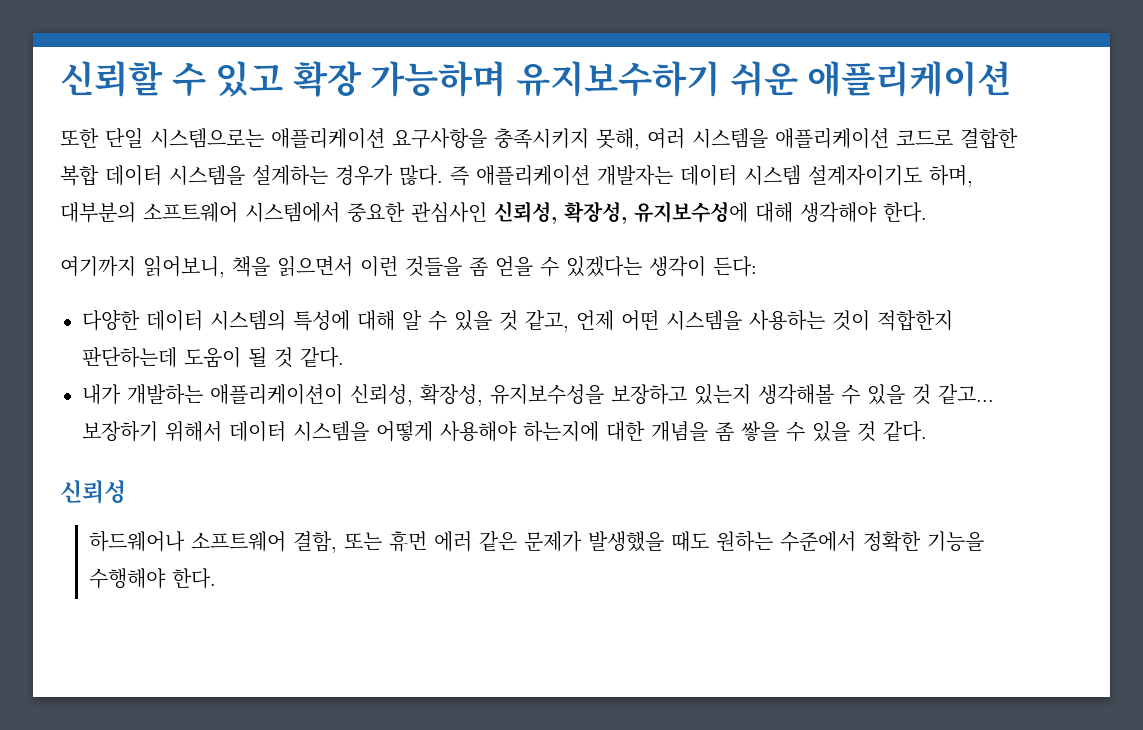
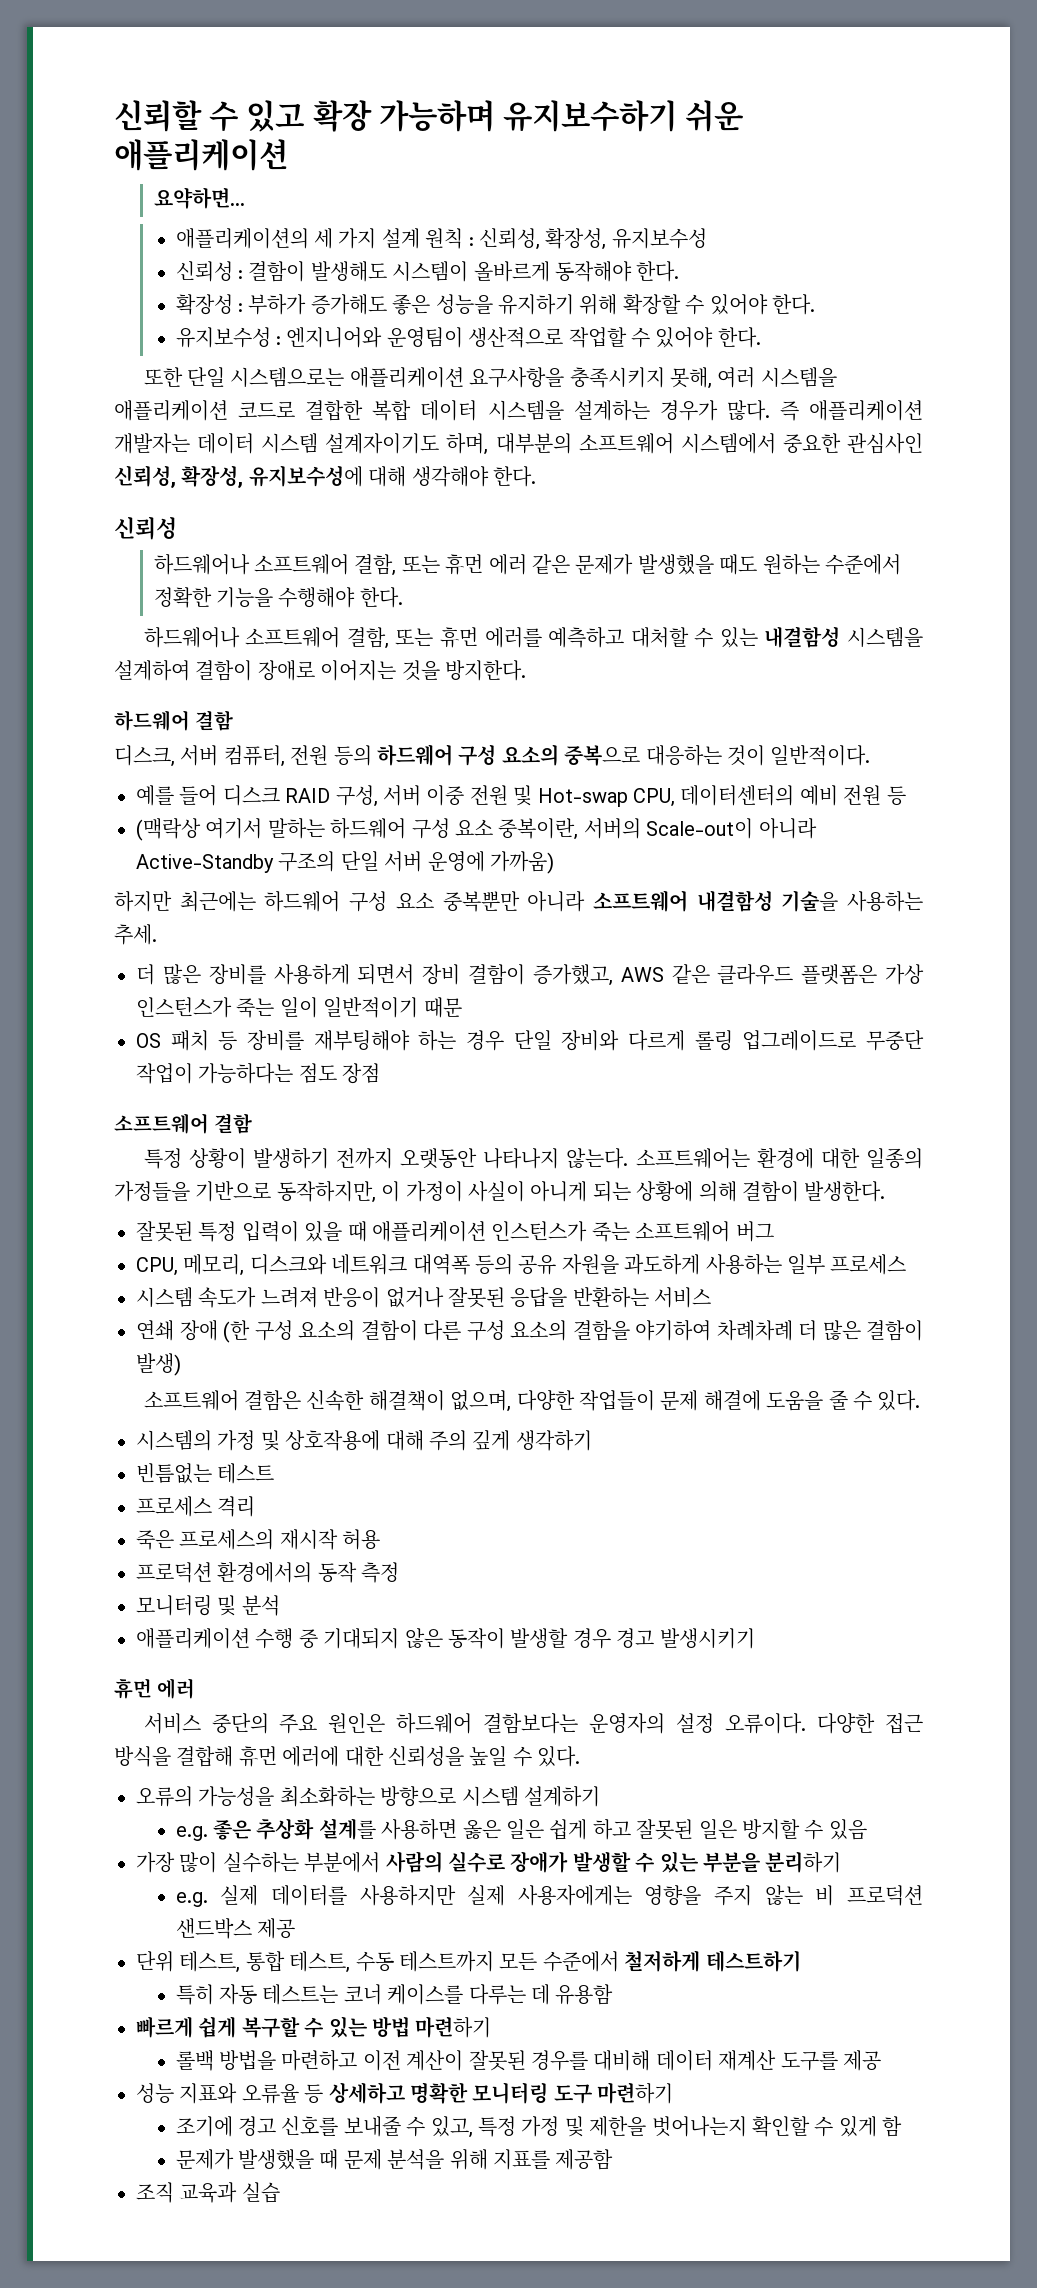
(1012, 79) none -> [153,187,245,209] [175,228,707,250] [175,261,680,282] [175,294,816,315] [175,327,761,348] // 요약하면... // 애플리케이션의 세 가지 설계 원칙 : 신뢰성, 확장성, 유지보수성 // 신뢰성 : 결함이 발생해도 시스템이 올바르게 동작해야 한다. // 확장성 : 부하가 증가해도 좋은 성능을 유지하기 위해 확장할 수 있어야 한다. // 유지보수성 : 엔지니어와 운영팀이 생산적으로 작업할 수 있어야 한다.
[60,256,757,278] [82,310,953,332] [82,347,344,368] [82,384,994,406] [82,421,927,442] // 여기까지 읽어보니, 책을 읽으면서 이런 것들을 좀 얻을 수 있겠다는 생각이 든다: // 다양한 데이터 시스템의 특성에 대해 알 수 있을 것 같고, 언제 어떤 시스템을 사용하는 것이 적합한지 판단하는데 도움이 될 것 같다. // 내가 개발하는 애플리케이션이 신뢰성, 확장성, 유지보수성을 보장하고 있는지 생각해볼 수 있을 것 같고... 보장하기 위해서 데이터 시스템을 어떻게 사용해야 하는지에 대한 개념을 좀 쌓을 수 있을 것 같다. -> (536, 476) none
(216, 578) none -> [143,626,924,649] [114,660,526,681] [114,710,234,731] [114,744,871,767] [136,785,906,807] [136,818,817,841] [136,851,554,874] [114,890,923,912] [114,924,157,945] [136,964,925,986] [136,997,462,1018] [136,1030,924,1051] [136,1063,381,1084] [114,1113,253,1134] [143,1148,924,1169] [114,1181,886,1203] [136,1221,774,1242] [136,1254,907,1276] [136,1287,712,1308] [136,1320,923,1343] [136,1353,181,1376] [143,1390,921,1412] [136,1430,592,1451] [136,1463,275,1484] [136,1496,256,1517] [136,1529,381,1550] [136,1562,400,1583] [136,1595,280,1616] [136,1628,755,1649] [114,1678,196,1699] [143,1713,923,1734] [114,1746,581,1767] [136,1786,600,1807] [175,1818,867,1841] [136,1851,842,1873] [175,1885,924,1907] [175,1918,296,1939] [136,1950,801,1973] [175,1984,614,2005] [136,2016,492,2038] [175,2050,882,2071] [136,2082,674,2104] [175,2116,903,2138] [175,2149,614,2170] [136,2182,280,2203] // 하드웨어나 소프트웨어 결함, 또는 휴먼 에러를 예측하고 대처할 수 있는 내결함성 시스템을 설계하여 결함이 장애로 이어지는 것을 방지한다. // 하드웨어 결함 // 디스크, 서버 컴퓨터, 전원 등의 하드웨어 구성 요소의 중복으로 대응하는 것이 일반적이다. // 예를 들어 디스크 RAID 구성, 서버 이중 전원 및 Hot-swap CPU, 데이터센터의 예비 전원 등 // (맥락상 여기서 말하는 하드웨어 구성 요소 중복이란, 서버의 Scale-out이 아니라 Active-Standby 구조의 단일 서버 운영에 가까움) // 하지만 최근에는 하드웨어 구성 요소 중복뿐만 아니라 소프트웨어 내결함성 기술을 사용하는 추세. // 더 많은 장비를 사용하게 되면서 장비 결함이 증가했고, AWS 같은 클라우드 플랫폼은 가상 인스턴스가 죽는 일이 일반적이기 때문 // OS 패치 등 장비를 재부팅해야 하는 경우 단일 장비와 다르게 롤링 업그레이드로 무중단 작업이 가능하다는 점도 장점 // 소프트웨어 결함 // 특정 상황이 발생하기 전까지 오랫동안 나타나지 않는다. 소프트웨어는 환경에 대한 일종의 가정들을 기반으로 동작하지만, 이 가정이 사실이 아니게 되는 상황에 의해 결함이 발생한다. // 잘못된 특정 입력이 있을 때 애플리케이션 인스턴스가 죽는 소프트웨어 버그 // CPU, 메모리, 디스크와 네트워크 대역폭 등의 공유 자원을 과도하게 사용하는 일부 프로세스 // 시스템 속도가 느려져 반응이 없거나 잘못된 응답을 반환하는 서비스 // 연쇄 장애 (한 구성 요소의 결함이 다른 구성 요소의 결함을 야기하여 차례차례 더 많은 결함이 발생) // 소프트웨어 결함은 신속한 해결책이 없으며, 다양한 작업들이 문제 해결에 도움을 줄 수 있다. // 시스템의 가정 및 상호작용에 대해 주의 깊게 생각하기 // 빈틈없는 테스트 // 프로세스 격리 // 죽은 프로세스의 재시작 허용 // 프로덕션 환경에서의 동작 측정 // 모니터링 및 분석 // 애플리케이션 수행 중 기대되지 않은 동작이 발생할 경우 경고 발생시키기 // 휴먼 에러 // 서비스 중단의 주요 원인은 하드웨어 결함보다는 운영자의 설정 오류이다. 다양한 접근 방식을 결합해 휴먼 에러에 대한 신뢰성을 높일 수 있다. // 오류의 가능성을 최소화하는 방향으로 시스템 설계하기 // e.g. 좋은 추상화 설계를 사용하면 옳은 일은 쉽게 하고 잘못된 일은 방지할 수 있음 // 가장 많이 실수하는 부분에서 사람의 실수로 장애가 발생할 수 있는 부분을 분리하기 // e.g. 실제 데이터를 사용하지만 실제 사용자에게는 영향을 주지 않는 비 프로덕션 샌드박스 제공 // 단위 테스트, 통합 테스트, 수동 테스트까지 모든 수준에서 철저하게 테스트하기 // 특히 자동 테스트는 코너 케이스를 다루는 데 유용함 // 빠르게 쉽게 복구할 수 있는 방법 마련하기 // 롤백 방법을 마련하고 이전 계산이 잘못된 경우를 대비해 데이터 재계산 도구를 제공 // 성능 지표와 오류율 등 상세하고 명확한 모니터링 도구 마련하기 // 조기에 경고 신호를 보내줄 수 있고, 특정 가정 및 제한을 벗어나는지 확인할 수 있게 함 // 문제가 발생했을 때 문제 분석을 위해 지표를 제공함 // 조직 교육과 실습

